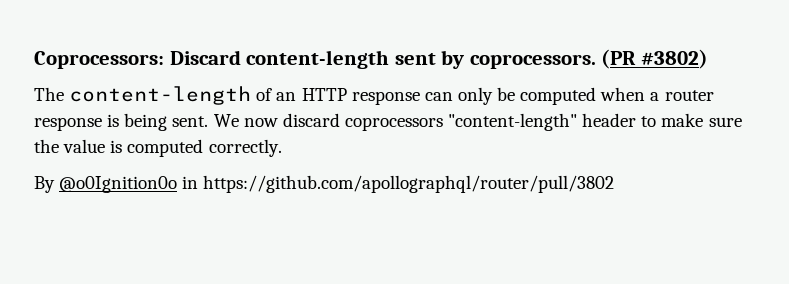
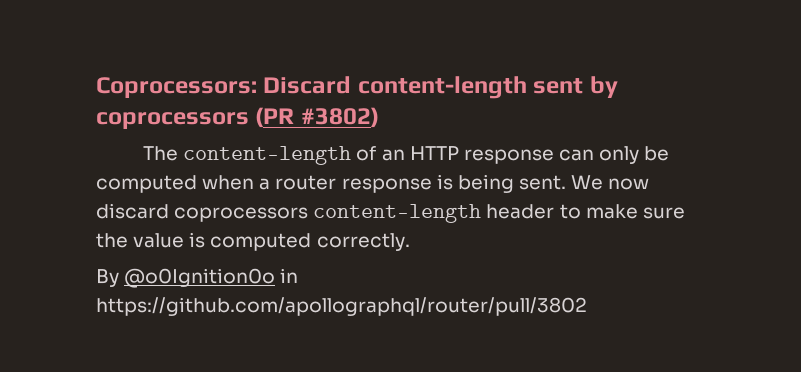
[469,54,596,69] coprocessors. -> [96,112,249,129] coprocessors
[448,113,578,131] "content-length" -> [313,204,482,223] content-length

